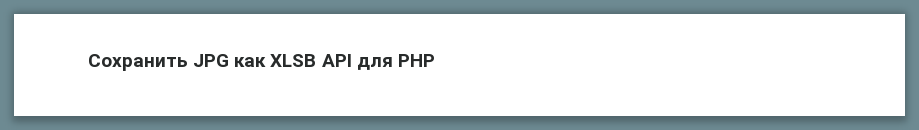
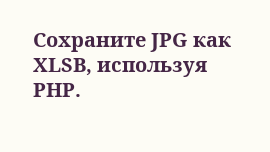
[88,54,188,71] Сохранить -> [33,33,146,52] Сохраните
[270,54,435,70] XLSB API для PHP -> [33,58,208,77] [33,83,81,97] XLSB, используя PHP.

